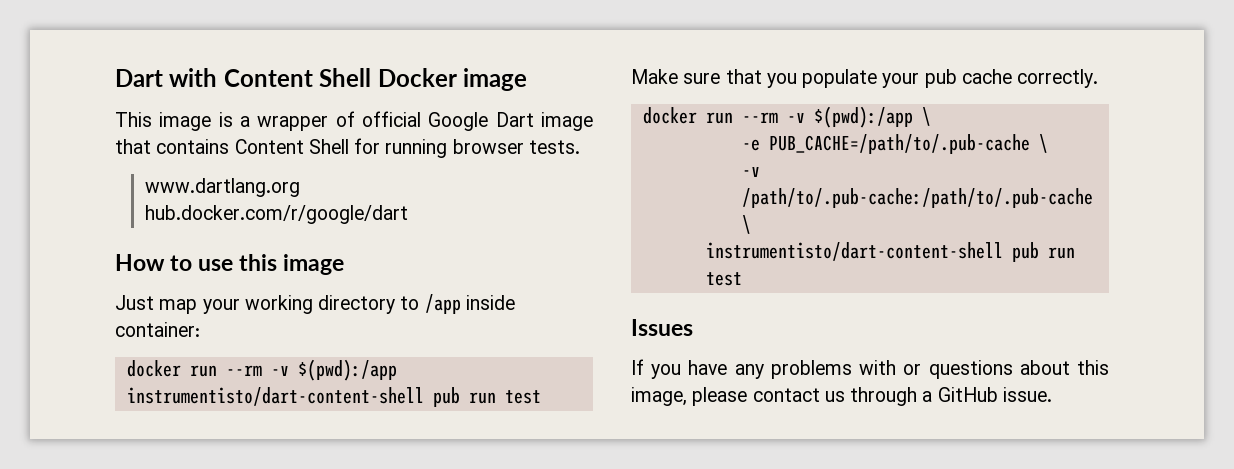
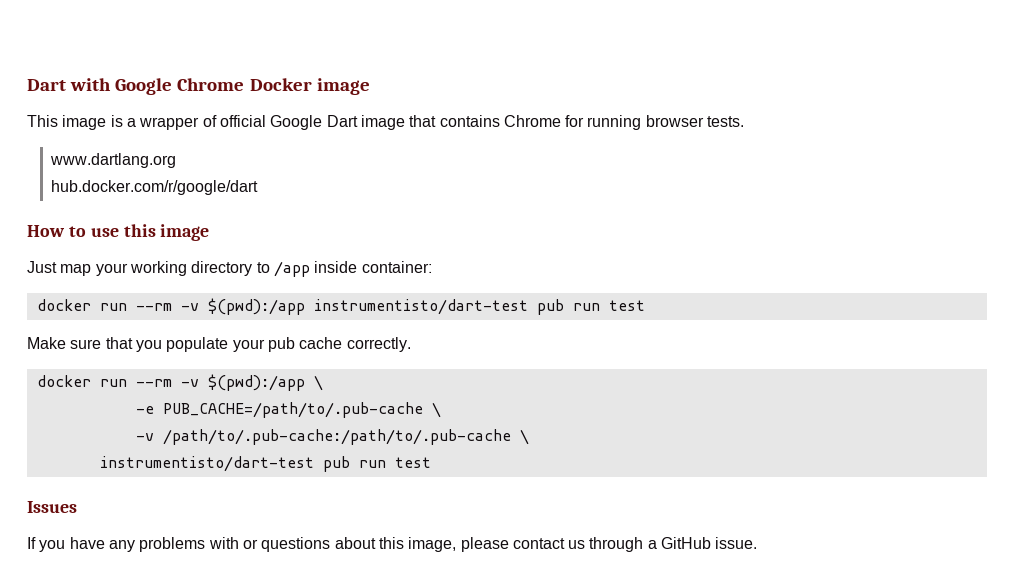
[223,68,372,87] Content Shell -> [115,78,245,95] Google Chrome
[234,139,349,154] Content Shell -> [503,115,561,127] Chrome
[126,387,424,406] instrumentisto/dart-content-shell -> [313,299,528,315] instrumentisto/dart-test
[705,242,1003,261] instrumentisto/dart-content-shell -> [99,456,314,472] instrumentisto/dart-test

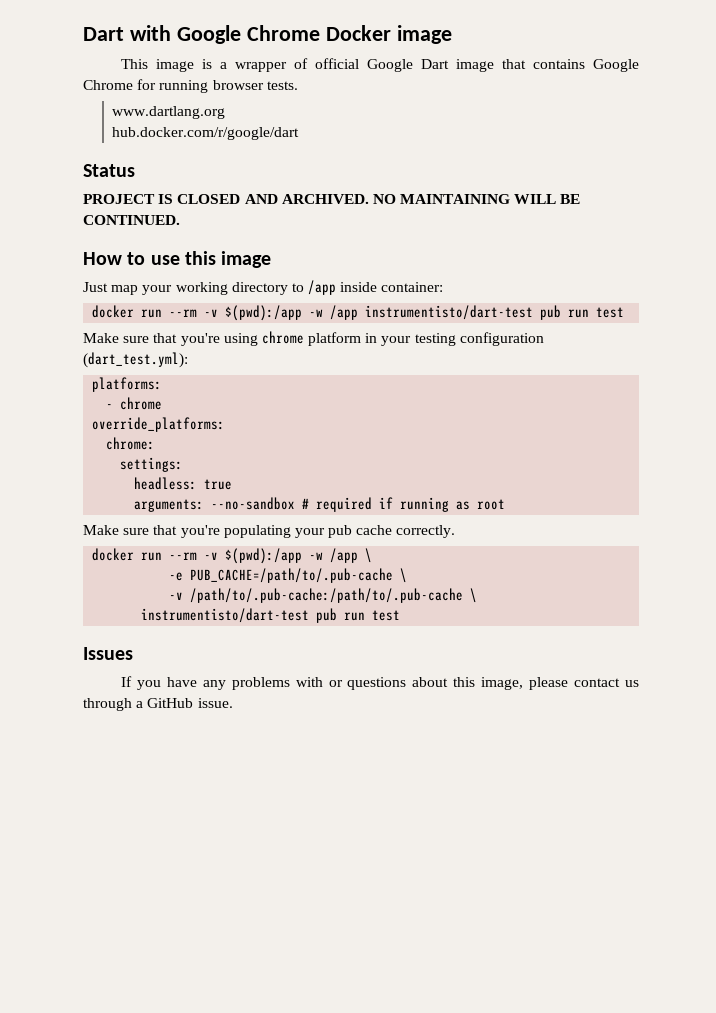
(500, 121) none -> [593,59,640,72] Google
(259, 187) none -> [83,164,135,177] [83,194,581,204] [83,215,180,225] // Status // PROJECT IS CLOSED AND ARCHIVED. NO MAINTAINING WILL BE CONTINUED.
(305, 306) none -> [309,305,359,320] -w /app
[135,337,229,352] you populate -> [180,331,544,346] [83,352,188,368] [92,377,163,392] [106,397,163,410] [92,417,226,432] [106,437,156,450] [120,457,184,472] [134,477,233,490] [134,497,506,512] [83,525,291,538] you're using chrome platform in your testing configuration (dart_test.yml): // platforms: // - chrome // override_platforms: // chrome: // settings: // headless: true // arguments: --no-sandbox # required if running as root // Make sure that you're populating
(305, 382) none -> [309,548,359,563] -w /app

